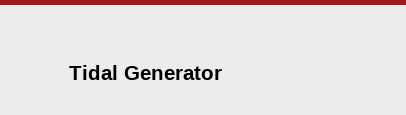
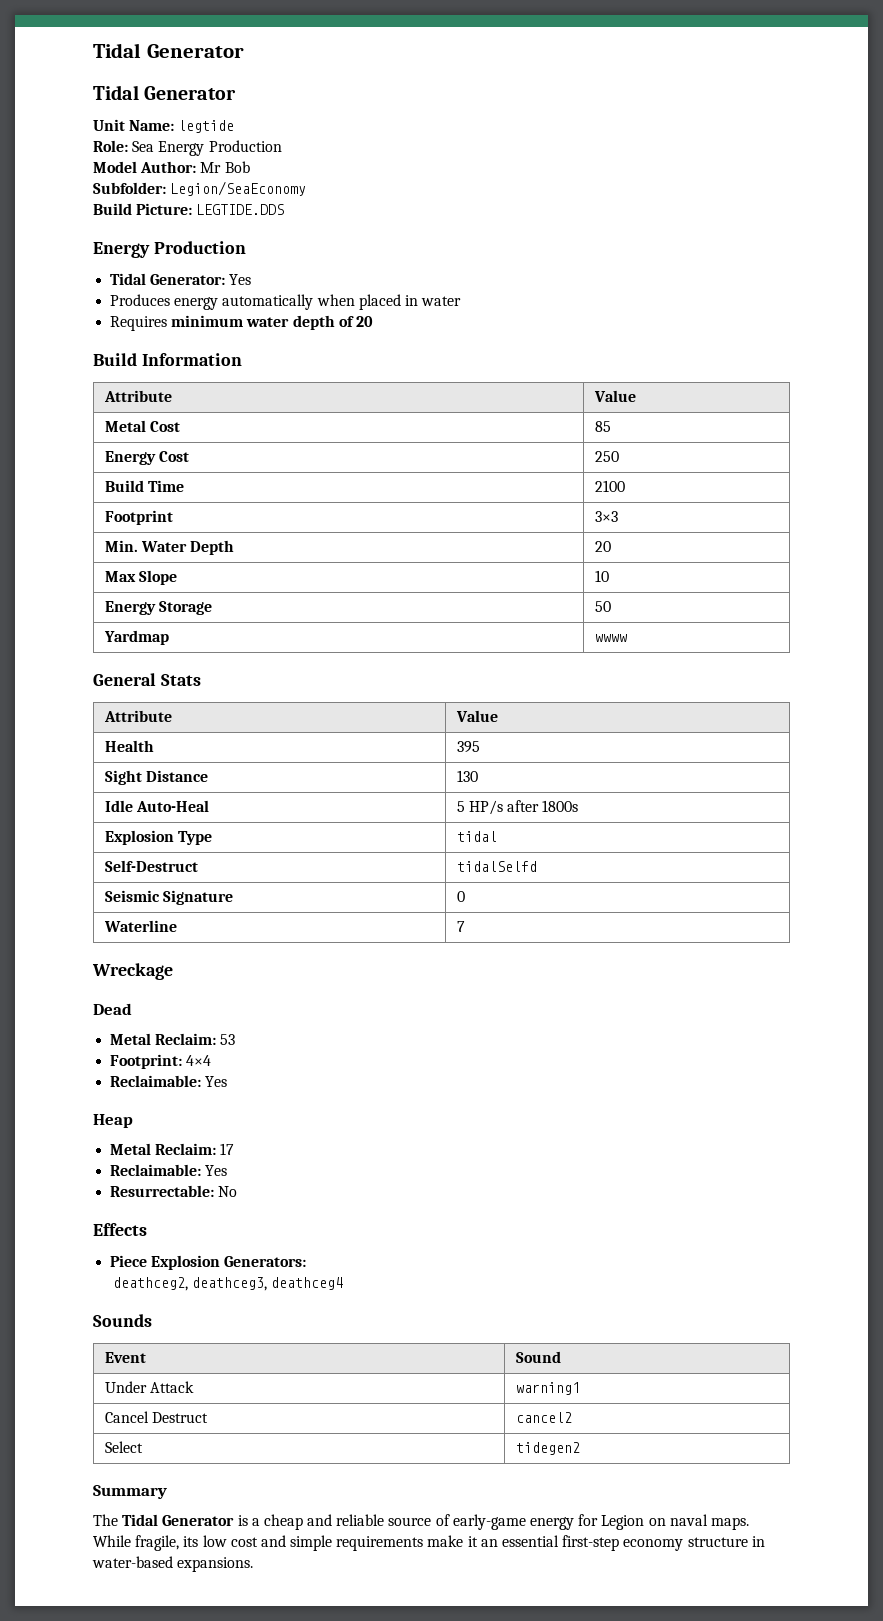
[69,65,222,80] Tidal Generator -> [93,43,244,58] [93,85,237,100] [93,119,235,133] [93,140,282,156] [93,161,250,173] [93,181,307,196] [93,203,285,215] [93,241,246,258] [110,273,252,285] [110,294,462,310] [110,315,373,331] [93,353,242,366] [103,390,172,402] [593,390,636,402] [104,420,180,432] [594,421,611,432] [104,451,189,465] [594,451,619,462] [104,480,184,492] [594,480,625,492] [104,510,173,525] [594,511,618,522] [104,540,235,555] [594,541,611,552] [104,570,177,585] [594,570,609,582] [104,601,212,615] [594,601,611,612] [103,630,169,645] [594,634,627,642] [93,673,201,686] [103,710,172,722] [455,710,498,722] [104,740,154,752] [456,741,480,753] [104,770,208,785] [456,770,478,782] [104,800,209,812] [456,800,579,815] [104,830,212,845] [456,831,497,842] [104,860,198,872] [456,861,537,872] [104,890,233,905] [456,891,465,902] [103,920,177,932] [456,921,465,932] [92,963,173,980] [93,1003,132,1015] [110,1033,236,1045] [110,1054,212,1069] [110,1075,228,1087] [93,1114,133,1128] [110,1143,235,1155] [110,1164,228,1176] [110,1185,238,1197] [93,1223,147,1236] [110,1255,307,1270] [112,1277,344,1291] [93,1314,152,1327] [104,1352,146,1363] [515,1351,561,1363] [104,1381,194,1393] [515,1382,580,1395] [104,1411,208,1423] [515,1412,572,1423] [104,1441,143,1453] [515,1442,580,1455] [93,1485,167,1499] [93,1514,749,1530] [93,1535,765,1551] [92,1556,254,1572] Tidal Generator // Tidal Generator // Unit Name: legtide // Role: Sea Energy Production // Model Author: Mr Bob // Subfolder: Legion/SeaEconomy // Build Picture: LEGTIDE.DDS // Energy Production // Tidal Generator: Yes // Produces energy automatically when placed in water // Requires minimum water depth of 20 // Build Information // Attribute | Value // Metal Cost | 85 // Energy Cost | 250 // Build Time | 2100 // Footprint | 3×3 // Min. Water Depth | 20 // Max Slope | 10 // Energy Storage | 50 // Yardmap | wwww // General Stats // Attribute | Value // Health | 395 // Sight Distance | 130 // Idle Auto-Heal | 5 HP/s after 1800s // Explosion Type | tidal // Self-Destruct | tidalSelfd // Seismic Signature | 0 // Waterline | 7 // Wreckage // Dead // Metal Reclaim: 53 // Footprint: 4×4 // Reclaimable: Yes // Heap // Metal Reclaim: 17 // Reclaimable: Yes // Resurrectable: No // Effects // Piece Explosion Generators: // deathceg2, deathceg3, deathceg4 // Sounds // Event | Sound // Under Attack | warning1 // Cancel Destruct | cancel2 // Select | tidegen2 // Summary // The Tidal Generator is a cheap and reliable source of early-game energy for Legion on naval maps. While fragile, its low cost and simple requirements make it an essential first-step economy structure in water-based expansions.

